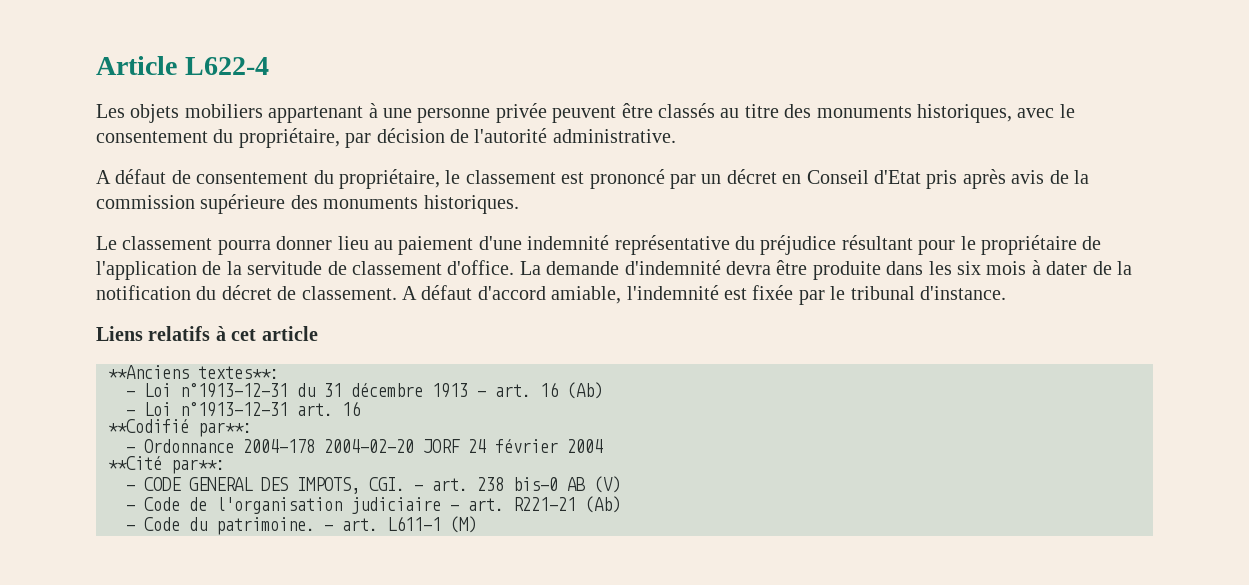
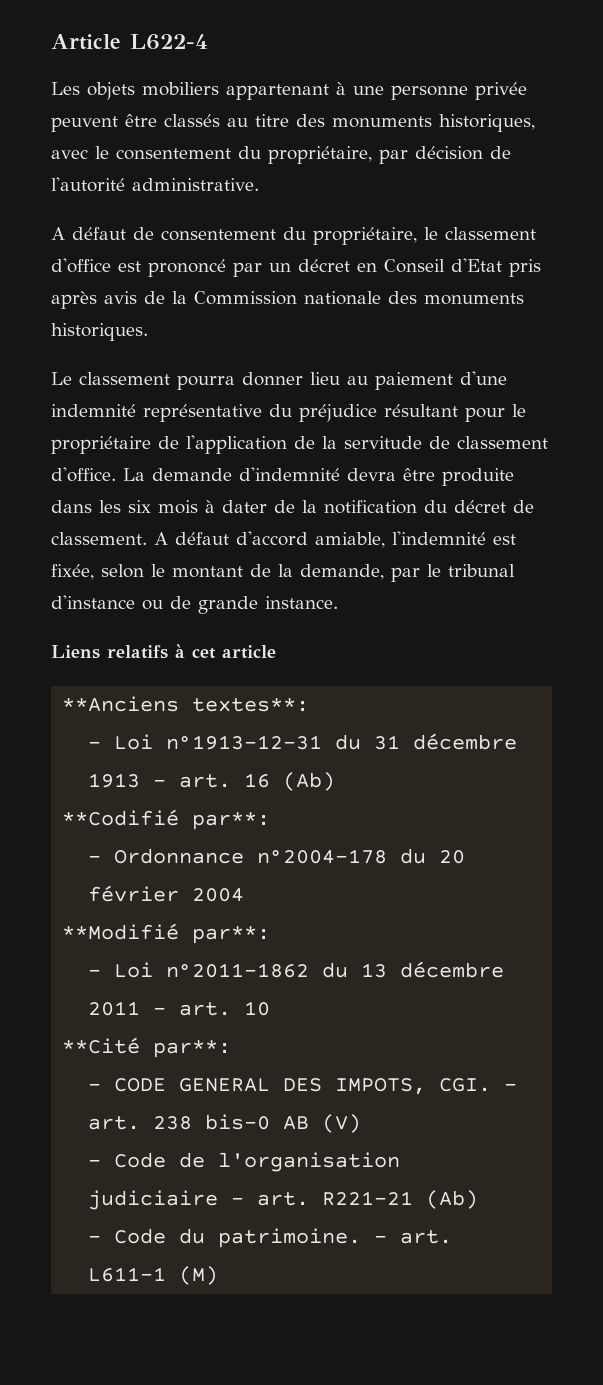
(556, 177) none -> [51,258,111,273] d'office
[96,194,286,214] commission supérieure -> [194,291,381,305] Commission nationale
[752,285,1006,305] fixée par le tribunal d'instance. -> [51,564,515,582] [51,595,338,614] fixée, selon le montant de la demande, par le tribunal d'instance ou de grande instance.
[126,401,360,417] // - Loi n°1913-12-31 art. 16 -> (336, 781) none
[243,439,603,453] 2004-178 2004-02-20 JORF 24 février 2004 -> [257,848,466,864] [88,885,245,902] [62,923,271,944] [88,961,505,978] [88,1001,271,1016] n°2004-178 du 20 février 2004 // **Modifié par**: // - Loi n°2011-1862 du 13 décembre 2011 - art. 10

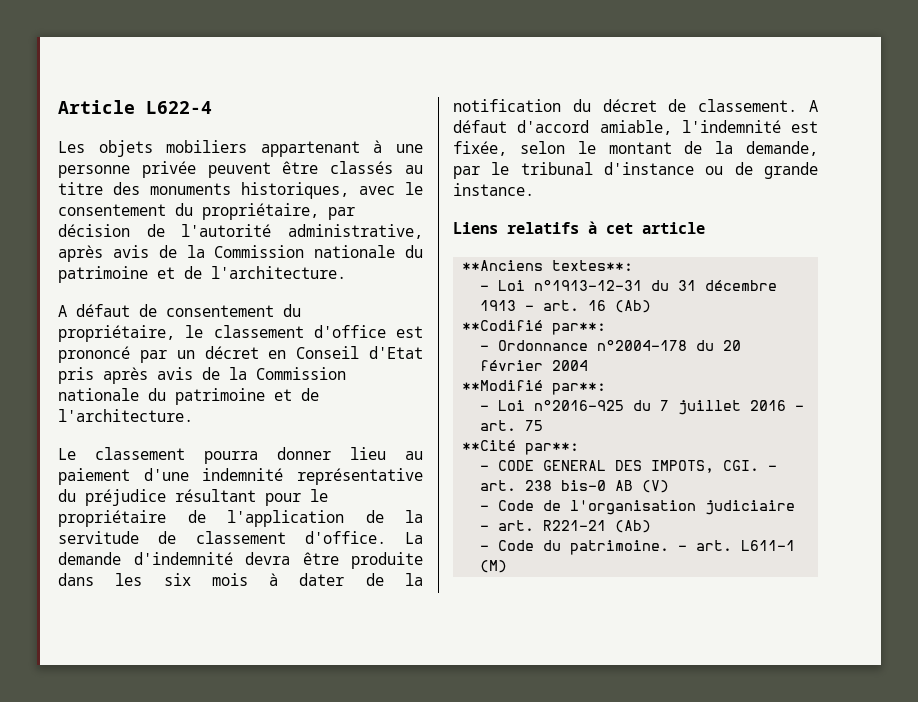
[132,178,259,191] administrative. -> [288,224,423,239] [58,245,423,262] [58,266,346,283] administrative, après avis de la Commission nationale du patrimoine et de l'architecture.
[388,291,524,305] [51,323,148,341] des monuments historiques. -> [148,388,319,405] [58,409,193,422] du patrimoine et de l'architecture.
[166,961,505,978] [88,1001,271,1016] n°2011-1862 du 13 décembre 2011 - art. 10 -> [534,400,805,415] [480,420,544,431] n°2016-925 du 7 juillet 2016 - art. 75

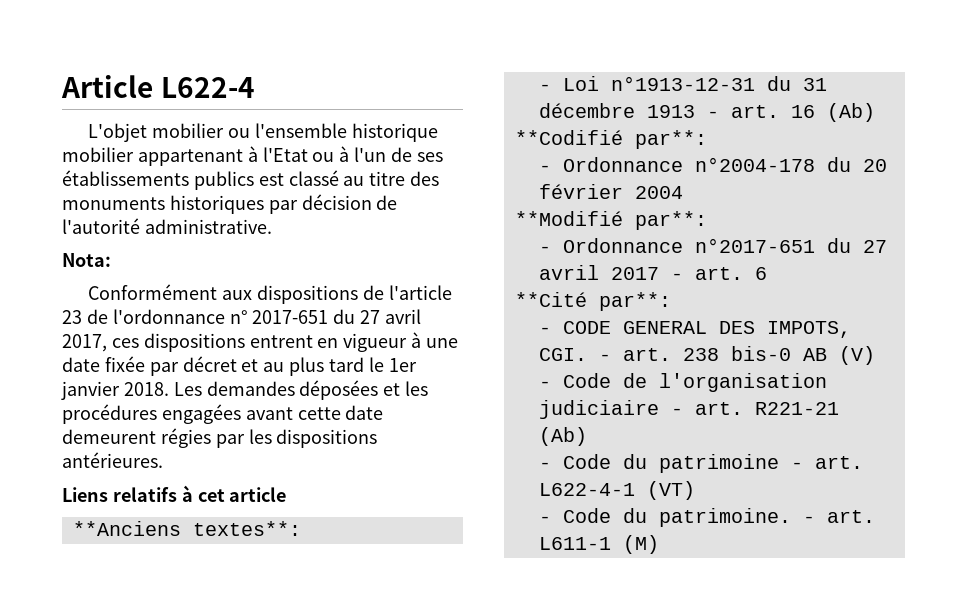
[58,140,423,157] [58,161,424,178] [58,182,423,199] [58,203,355,220] [58,224,423,239] [58,245,423,262] [58,266,346,283] [58,304,301,317] [58,325,423,342] [58,346,423,363] [58,367,346,384] [58,388,319,405] [58,409,193,422] [58,447,423,464] [58,468,423,485] [58,489,328,506] [58,510,423,527] [58,531,423,544] [58,552,423,569] [58,573,423,586] [453,99,818,112] [453,120,818,135] [453,141,818,156] [453,162,818,179] [453,183,534,196] Les objets mobiliers appartenant à une personne privée peuvent être classés au titre des monuments historiques, avec le consentement du propriétaire, par décision de l'autorité administrative, après avis de la Commission nationale du patrimoine et de l'architecture. // A défaut de consentement du propriétaire, le classement d'office est prononcé par un décret en Conseil d'Etat pris après avis de la Commission nationale du patrimoine et de l'architecture. // Le classement pourra donner lieu au paiement d'une indemnité représentative du préjudice résultant pour le propriétaire de l'application de la servitude de classement d'office. La demande d'indemnité devra être produite dans les six mois à dater de la notification du décret de classement. A défaut d'accord amiable, l'indemnité est fixée, selon le montant de la demande, par le tribunal d'instance ou de grande instance. -> [88,123,438,142] [62,146,443,166] [62,170,440,190] [62,194,398,214] [62,218,272,234] [62,253,111,267] [88,284,452,304] [62,309,422,324] [62,332,459,352] [62,356,417,376] [61,380,429,400] [62,404,384,424] [62,428,378,448] [62,452,163,468] L'objet mobilier ou l'ensemble historique mobilier appartenant à l'Etat ou à l'un de ses établissements publics est classé au titre des monuments historiques par décision de l'autorité administrative. // Nota: // Conformément aux dispositions de l'article 23 de l'ordonnance n° 2017-651 du 27 avril 2017, ces dispositions entrent en vigueur à une date fixée par décret et au plus tard le 1er janvier 2018. Les demandes déposées et les procédures engagées avant cette date demeurent régies par les dispositions antérieures.
[498,400,805,415] [480,420,544,431] Loi n°2016-925 du 7 juillet 2016 - art. 75 -> [562,238,887,253] [538,265,767,280] Ordonnance n°2017-651 du 27 avril 2017 - art. 6
(652, 526) none -> [538,454,863,473] [538,481,695,500] // - Code du patrimoine - art. L622-4-1 (VT)

